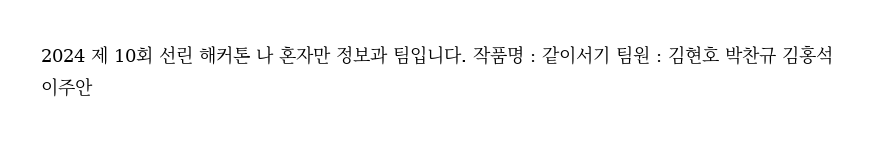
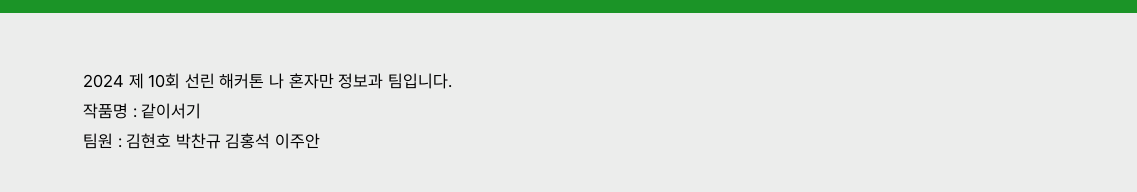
(467, 55) none -> (452, 81) //
(610, 55) none -> (202, 111) //

